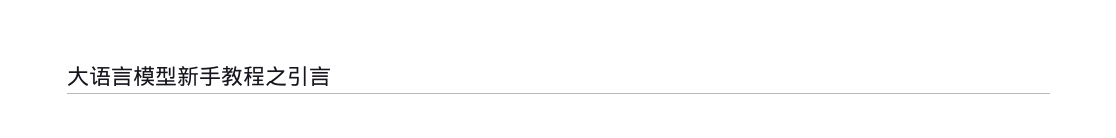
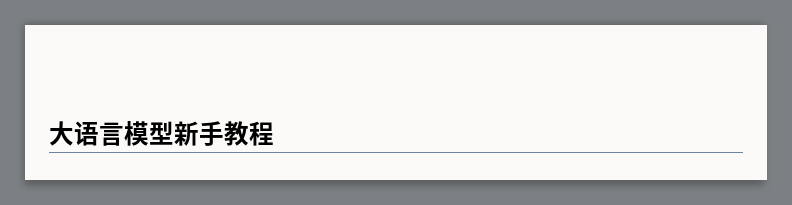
[265,66,331,87] 之引言 -> (274, 133) none

